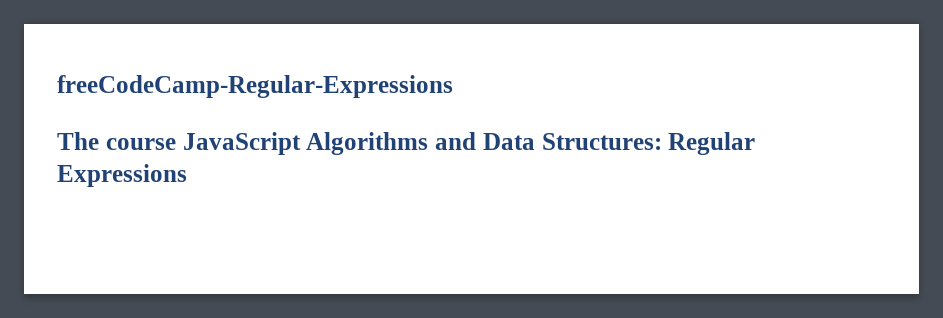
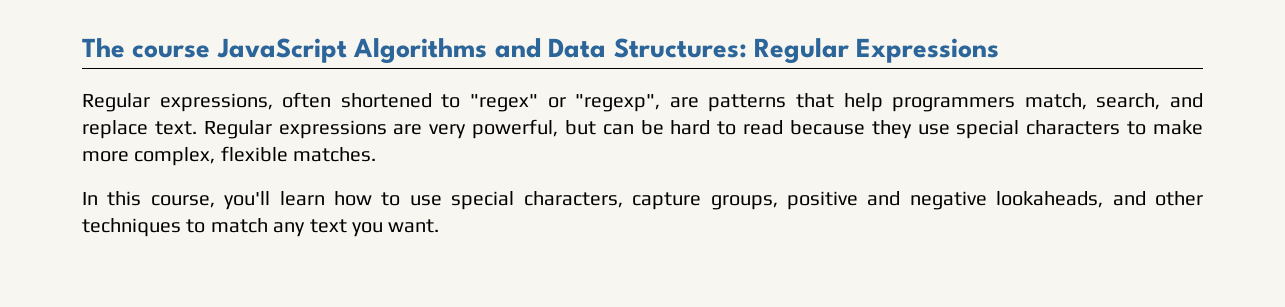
[57,75,453,98] freeCodeCamp-Regular-Expressions // -> (82, 48) none
(187, 175) none -> [82,92,1203,112] [82,119,1204,139] [82,146,377,166] [82,191,1203,210] [82,218,440,237] // Regular expressions, often shortened to "regex" or "regexp", are patterns that help programmers match, search, and replace text. Regular expressions are very powerful, but can be hard to read because they use special characters to make more complex, flexible matches. // In this course, you'll learn how to use special characters, capture groups, positive and negative lookaheads, and other techniques to match any text you want.

